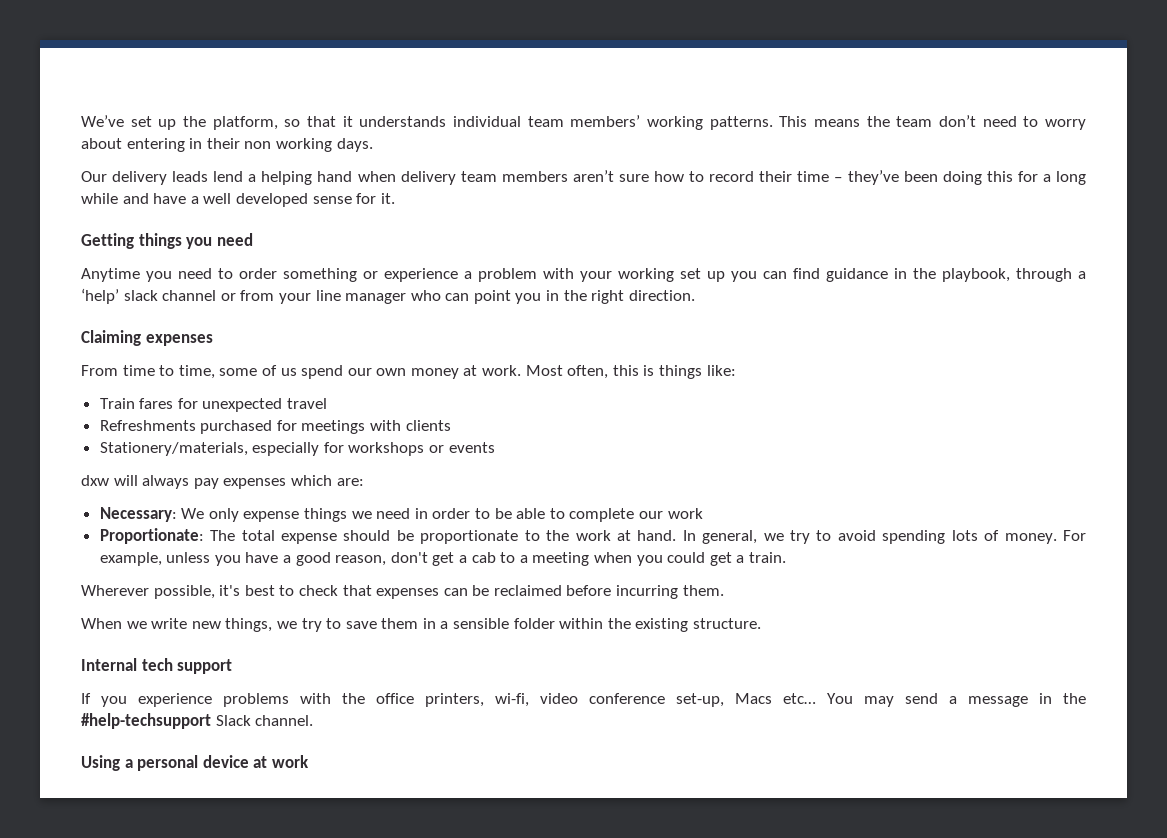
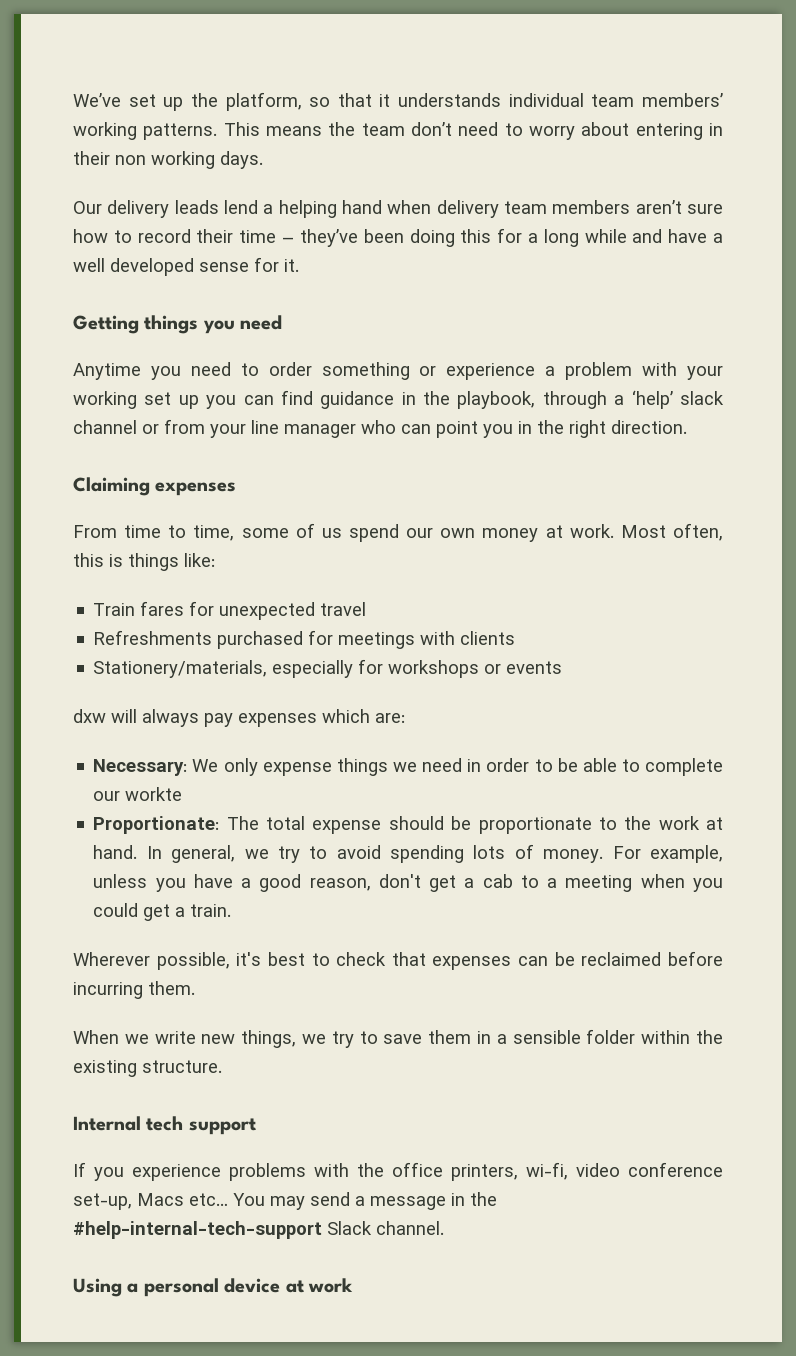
[667,508,703,519] work -> [125,787,183,801] workte
[81,713,211,729] #help-techsupport -> [73,1221,322,1239] #help-internal-tech-support

